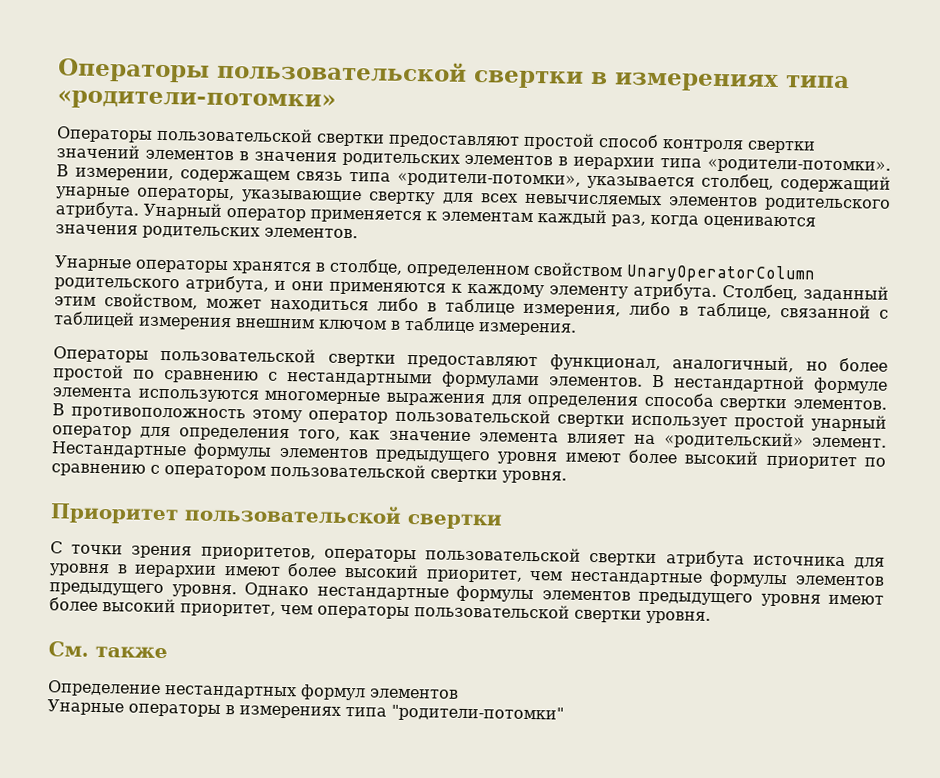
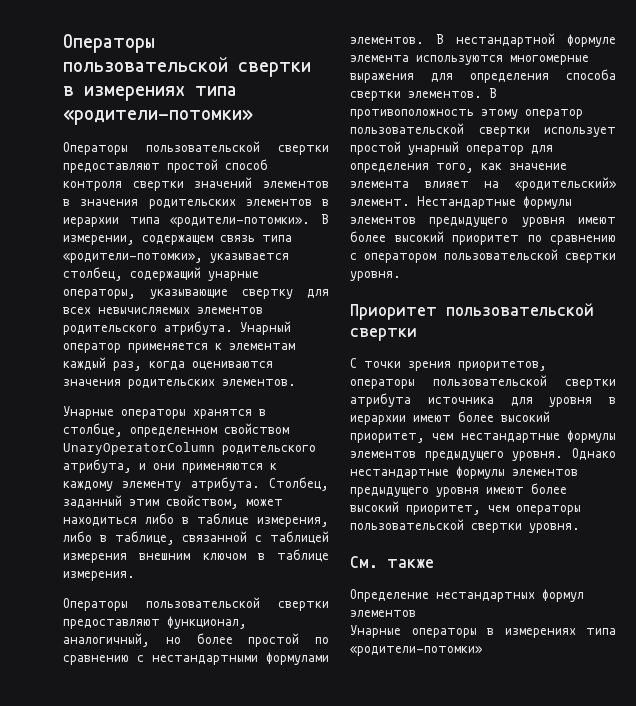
[391,704,564,723] "родители-потомки" -> [350,646,482,656] «родители-потомки»

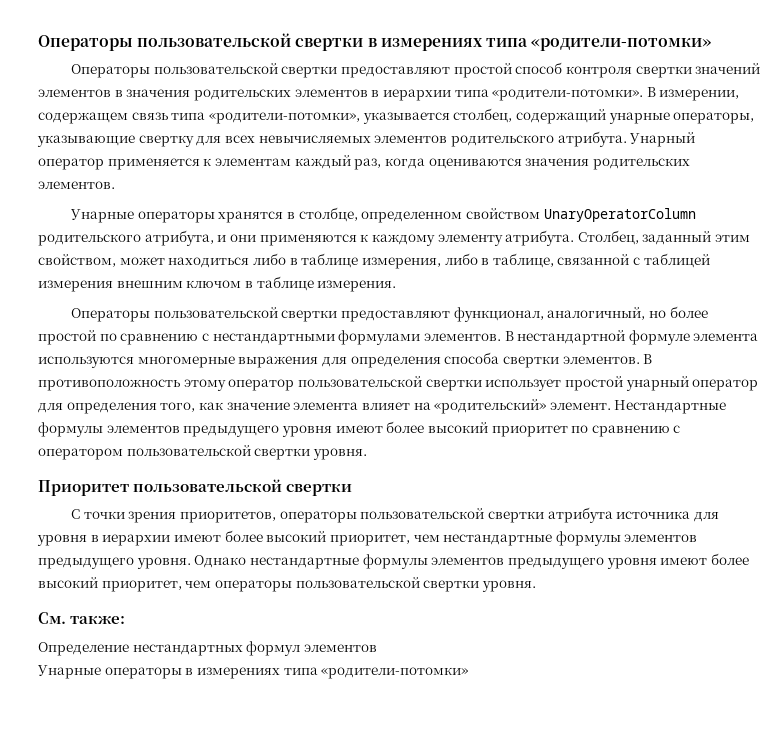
[387,559,434,568] также -> [70,616,126,624] также:

